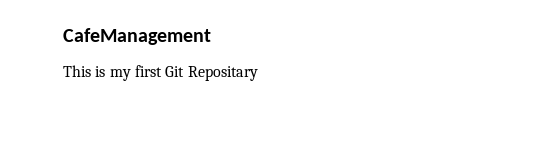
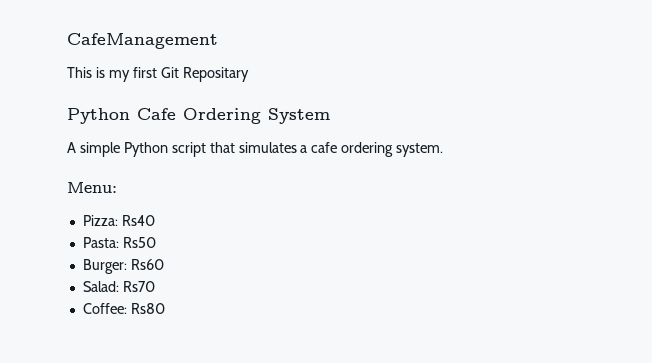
(258, 73) none -> [67,108,330,124] [67,142,444,157] [67,182,117,193] [82,215,155,226] [82,237,156,248] [82,259,164,274] [82,281,155,292] [82,303,165,314] // Python Cafe Ordering System // A simple Python script that simulates a cafe ordering system. // Menu: // Pizza: Rs40 // Pasta: Rs50 // Burger: Rs60 // Salad: Rs70 // Coffee: Rs80

